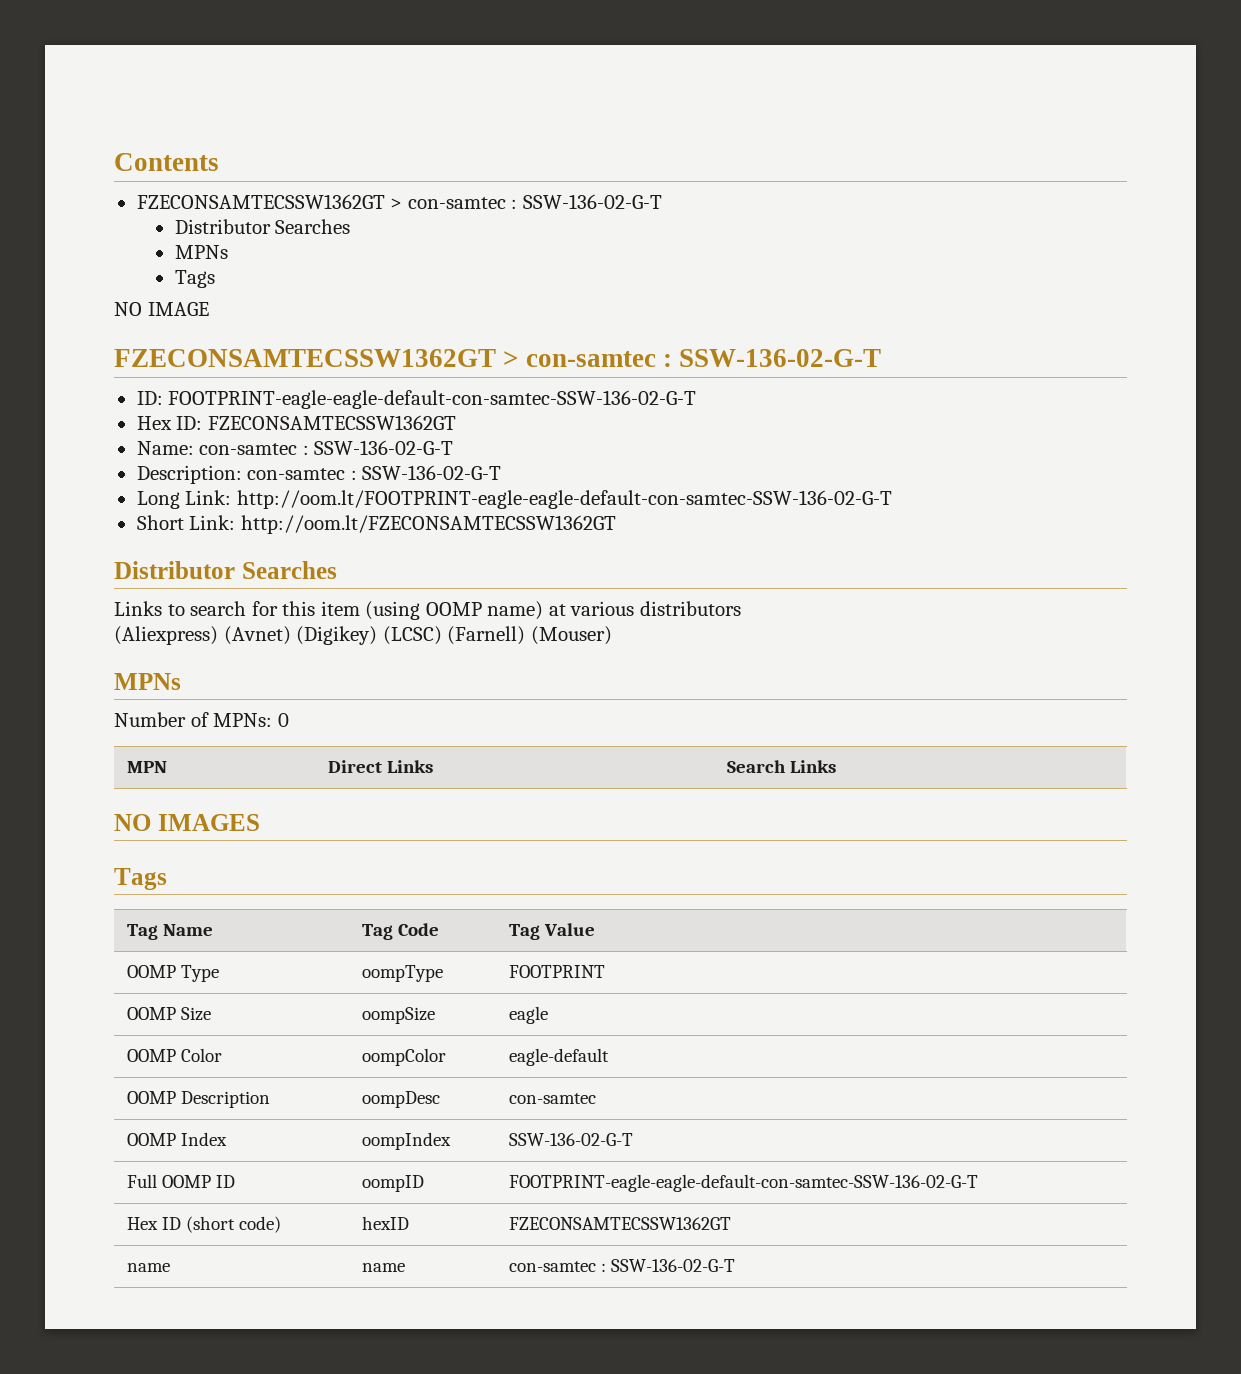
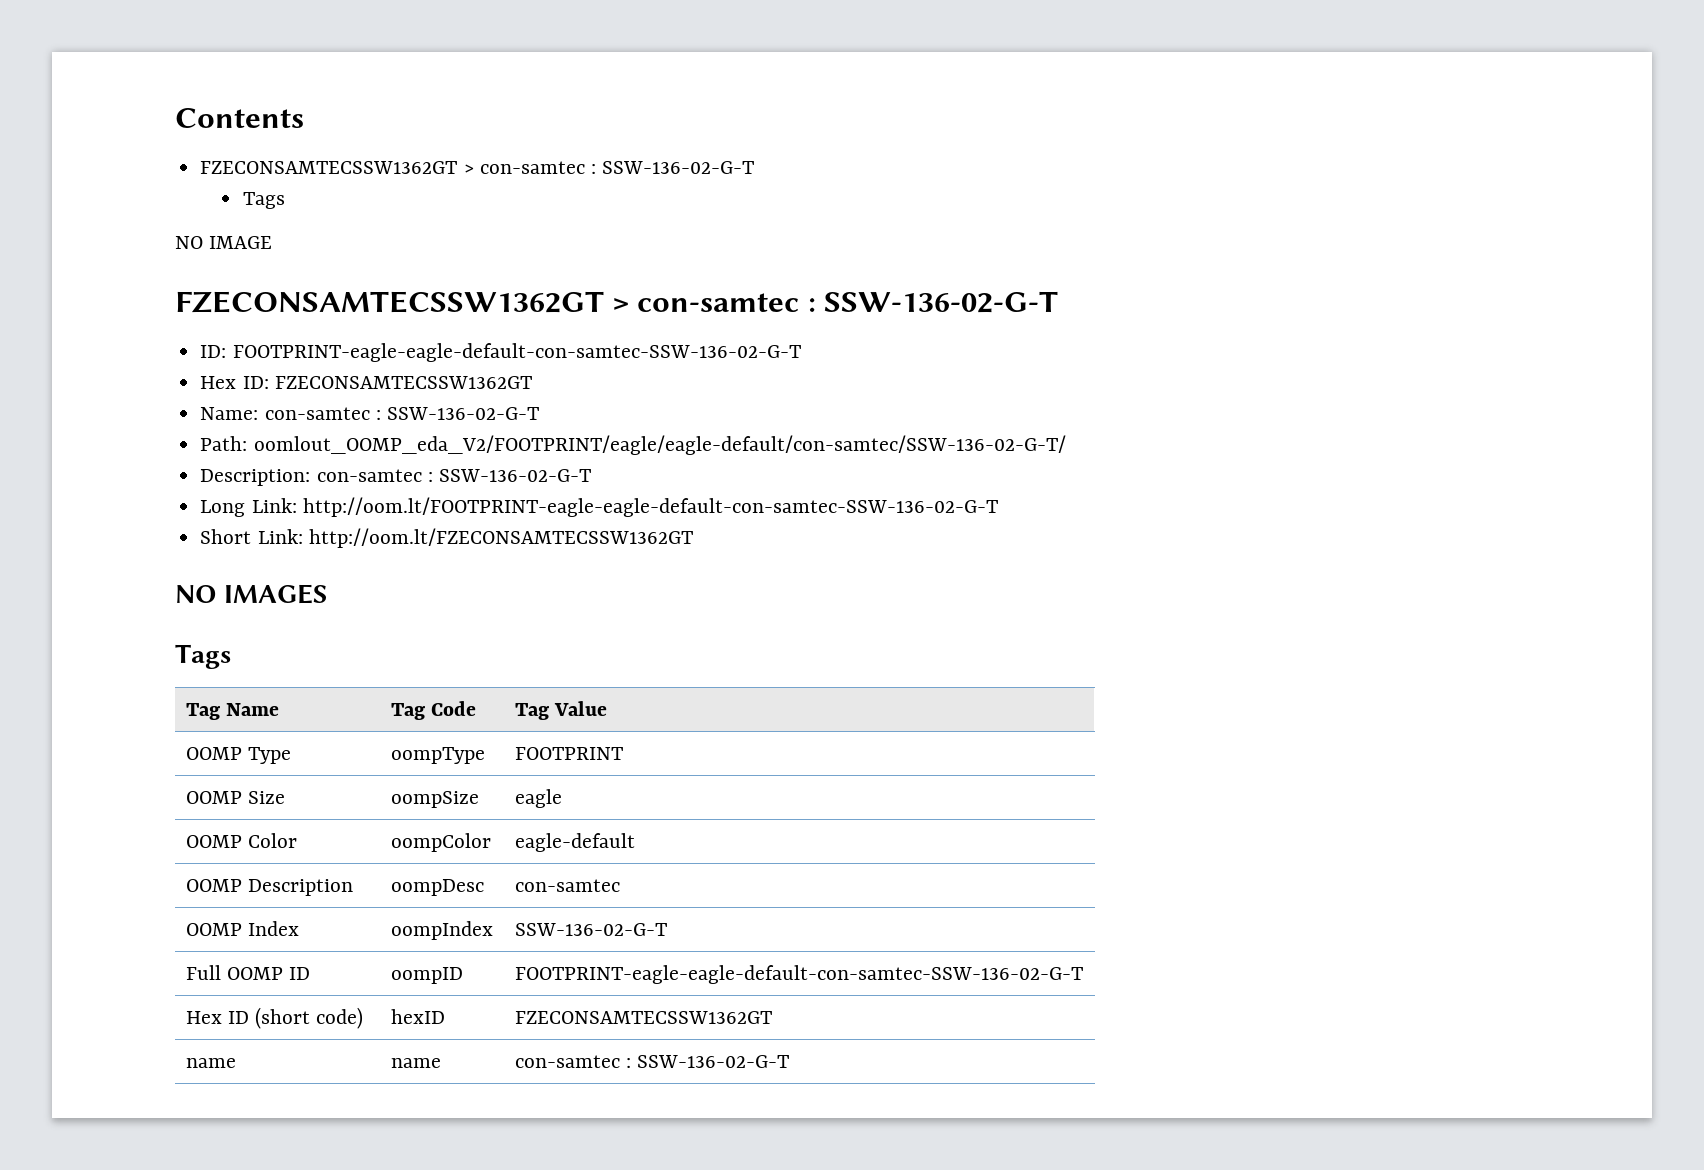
[174,219,351,234] [174,245,228,259] // Distributor Searches // MPNs -> (755, 167) none
(454, 447) none -> [200,435,1066,455] // Path: oomlout_OOMP_eda_V2/FOOTPRINT/eagle/eagle-default/con-samtec/SSW-136-02-G-T/
[114,561,337,579] [114,601,741,620] [114,626,612,645] [114,673,181,690] [114,712,289,727] [127,761,168,773] [328,760,434,773] [727,760,837,773] // Distributor Searches // Links to search for this item (using OOMP name) at various distributors // (Aliexpress) (Avnet) (Digikey) (LCSC) (Farnell) (Mouser) // MPNs // Number of MPNs: 0 // MPN | Direct Links | Search Links -> (693, 538) none

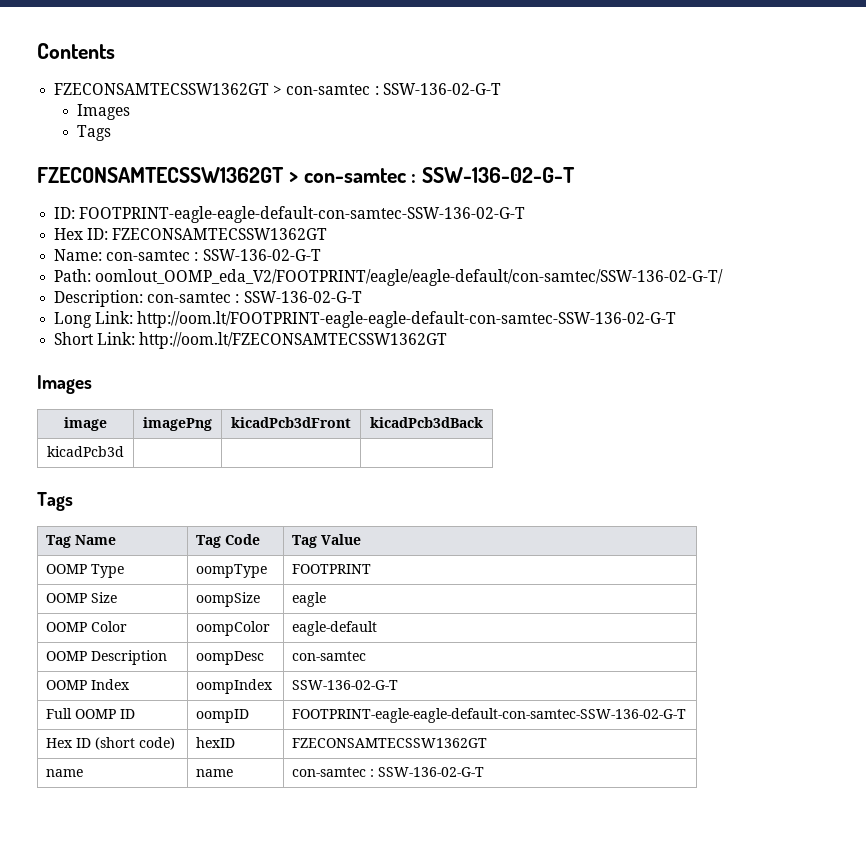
[243,192,286,209] [175,236,273,249] // Tags // NO IMAGE -> [76,104,130,120] [76,125,111,141] // Images // Tags
[175,584,329,604] NO IMAGES -> [37,375,92,394] [64,417,107,431] [143,417,212,431] [231,417,351,428] [370,417,483,428] [47,446,124,457] Images // image | imagePng | kicadPcb3dFront | kicadPcb3dBack // kicadPcb3d | | |

